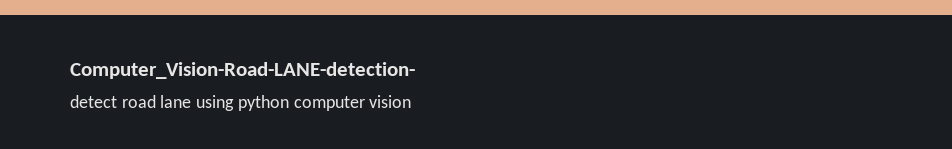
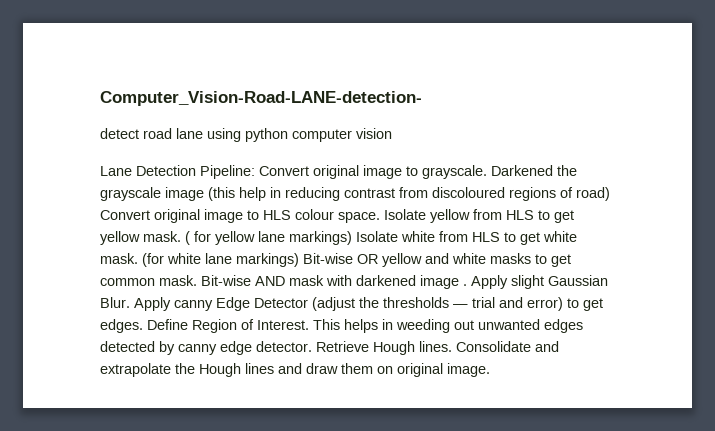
(412, 101) none -> [100,165,577,179] [100,187,610,201] [100,209,574,223] [100,231,577,245] [100,253,571,267] [100,275,608,289] [100,297,603,311] [100,319,583,333] [100,341,559,355] [100,363,490,377] // Lane Detection Pipeline: Convert original image to grayscale. Darkened the grayscale image (this help in reducing contrast from discoloured regions of road) Convert original image to HLS colour space. Isolate yellow from HLS to get yellow mask. ( for yellow lane markings) Isolate white from HLS to get white mask. (for white lane markings) Bit-wise OR yellow and white masks to get common mask. Bit-wise AND mask with darkened image . Apply slight Gaussian Blur. Apply canny Edge Detector (adjust the thresholds — trial and error) to get edges. Define Region of Interest. This helps in weeding out unwanted edges detected by canny edge detector. Retrieve Hough lines. Consolidate and extrapolate the Hough lines and draw them on original image.

